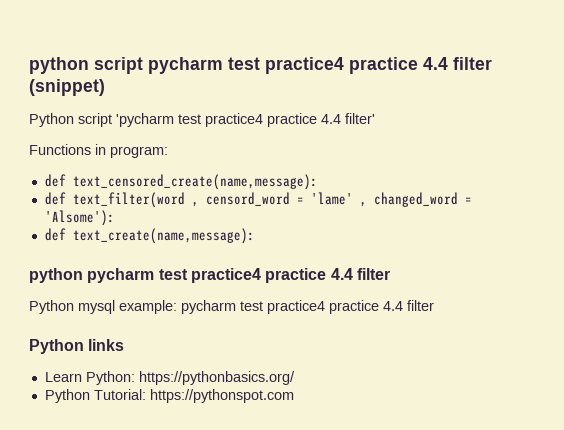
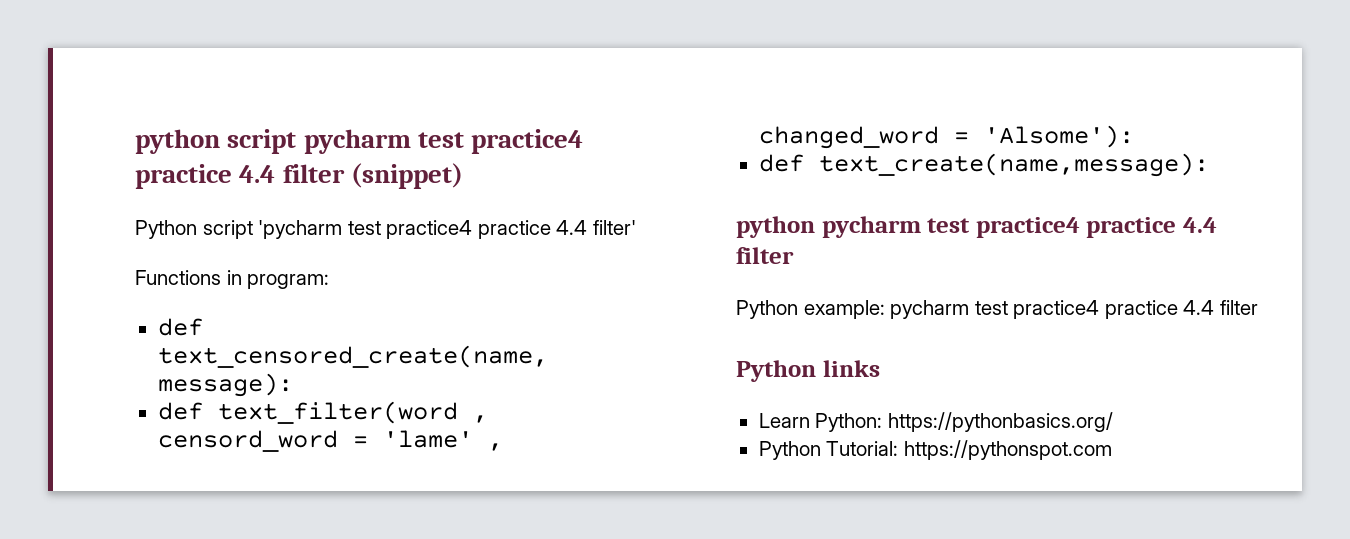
[78,300,115,314] mysql -> (798, 309) none

